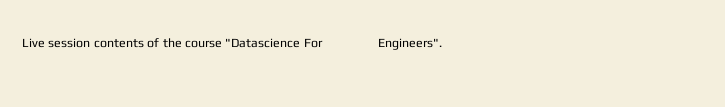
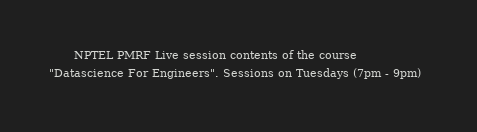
(22, 43) none -> [74,51,152,59] NPTEL PMRF
(442, 44) none -> [223,68,421,79] Sessions on Tuesdays (7pm - 9pm)

